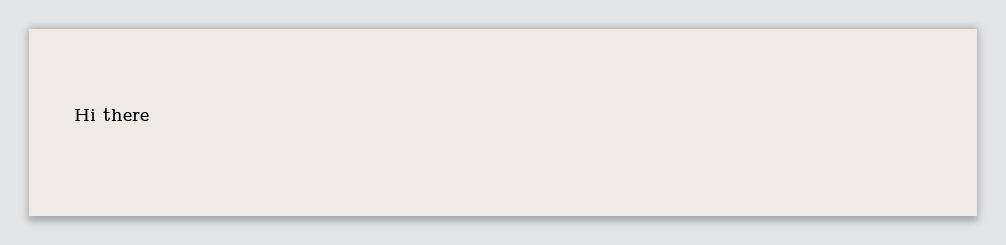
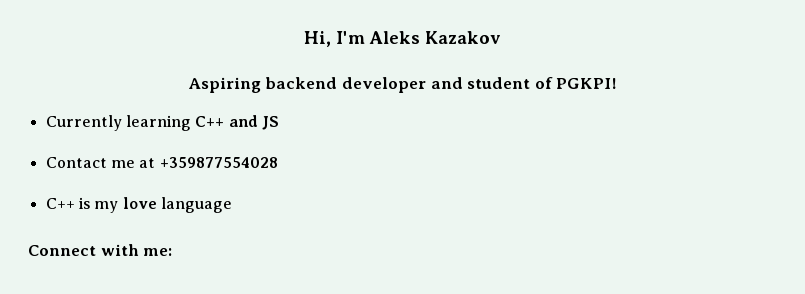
[74,108,149,121] Hi there -> [304,31,501,47] [187,77,617,93] [45,115,279,131] [45,157,278,168] [45,197,232,213] [28,244,173,256] Hi, I'm Aleks Kazakov // Aspiring backend developer and student of PGKPI! // Currently learning C++ and JS // Contact me at +359877554028 // C++ is my love language // Connect with me:

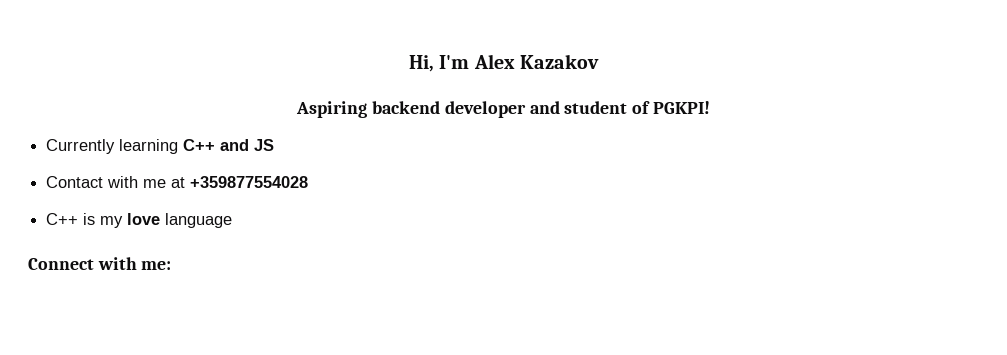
[369,31,420,44] Aleks -> [473,54,515,69] Alex
(107, 162) none -> [107,176,139,188] with

